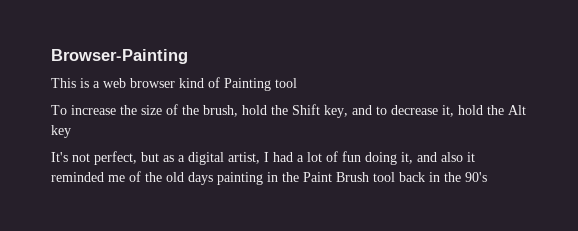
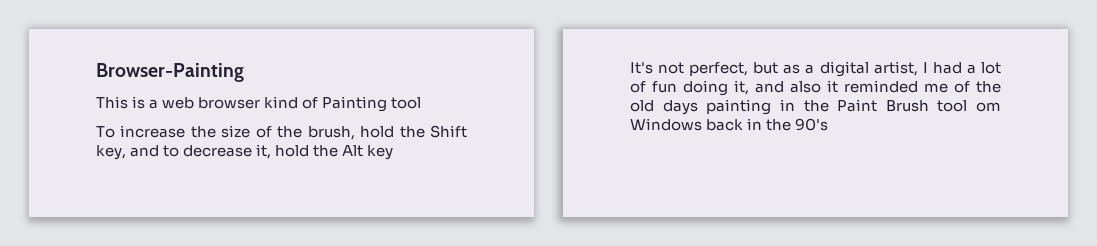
(395, 177) none -> [976,102,1001,112] [630,118,702,131] om Windows

